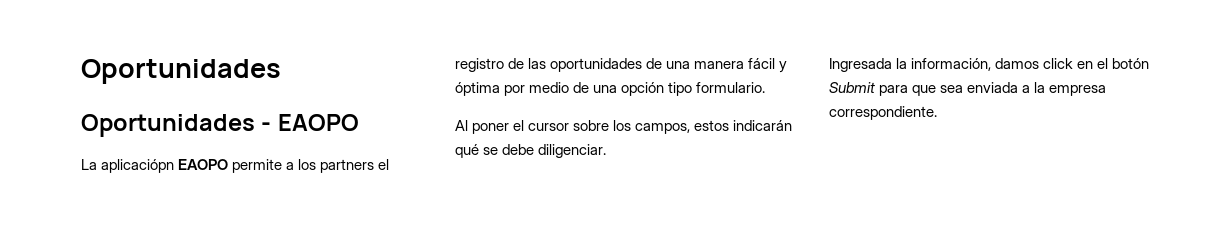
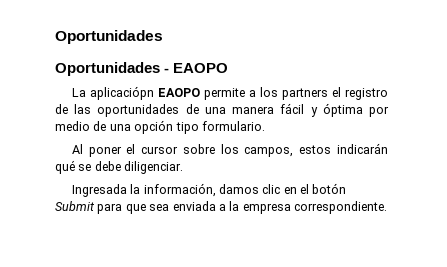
[1043,58,1074,69] click -> [262,184,281,194] clic

